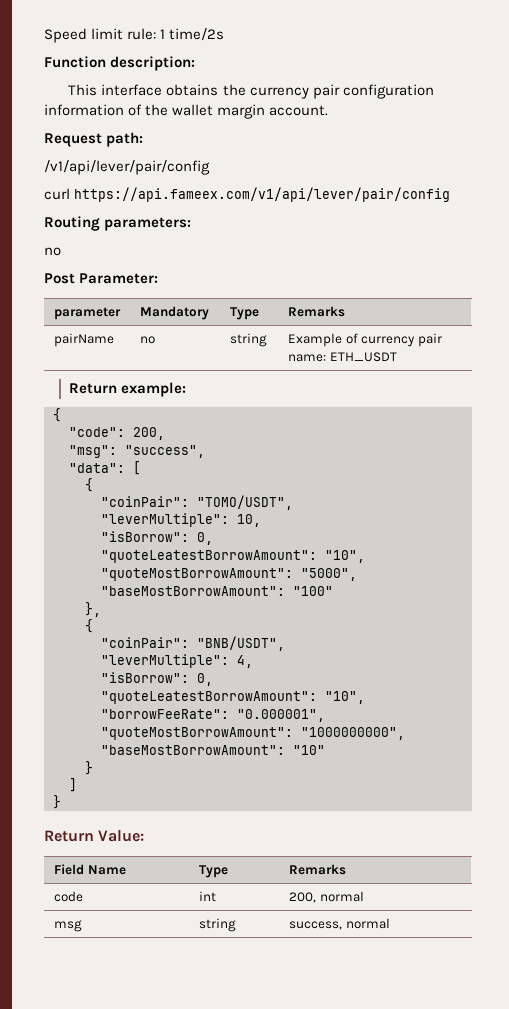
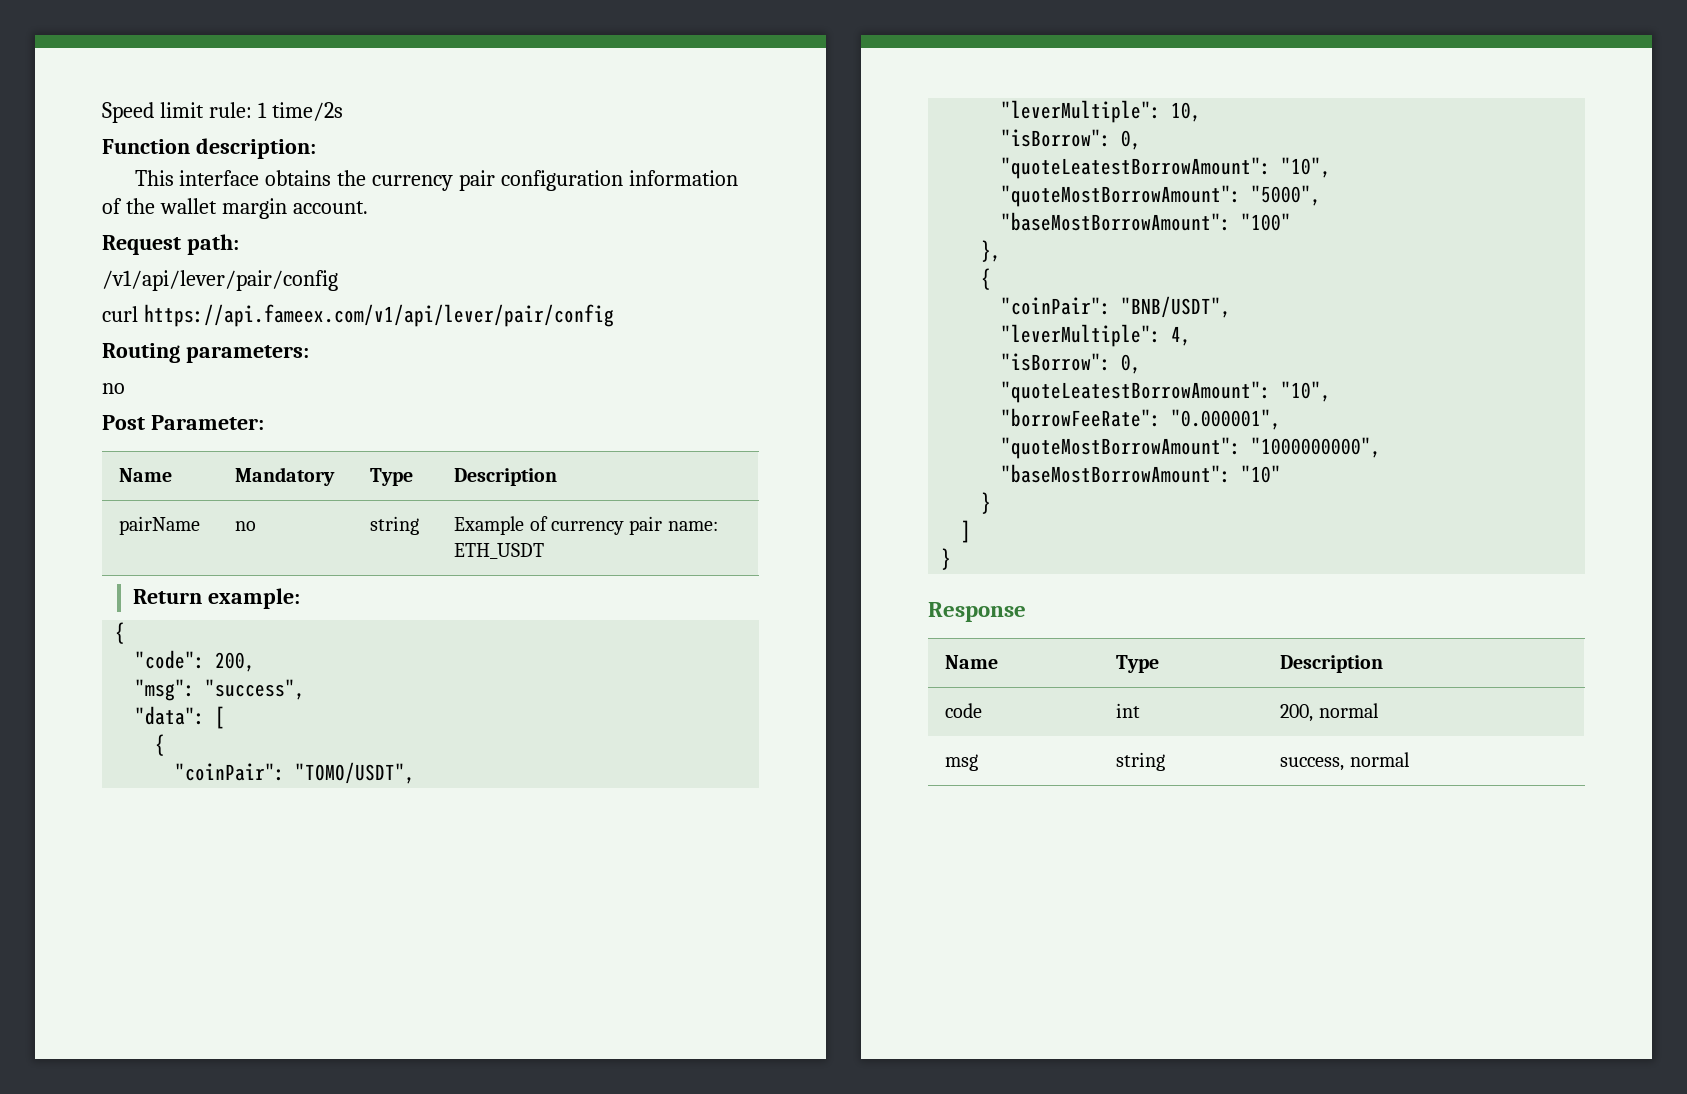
[53,307,121,320] parameter -> [119,468,173,482] Name
[287,306,345,317] Remarks -> [454,468,558,486] Description
[44,830,145,842] [53,864,84,875] Return Value: // Field -> [928,602,1026,622] Response //
[288,864,346,875] Remarks -> [1280,655,1384,673] Description

